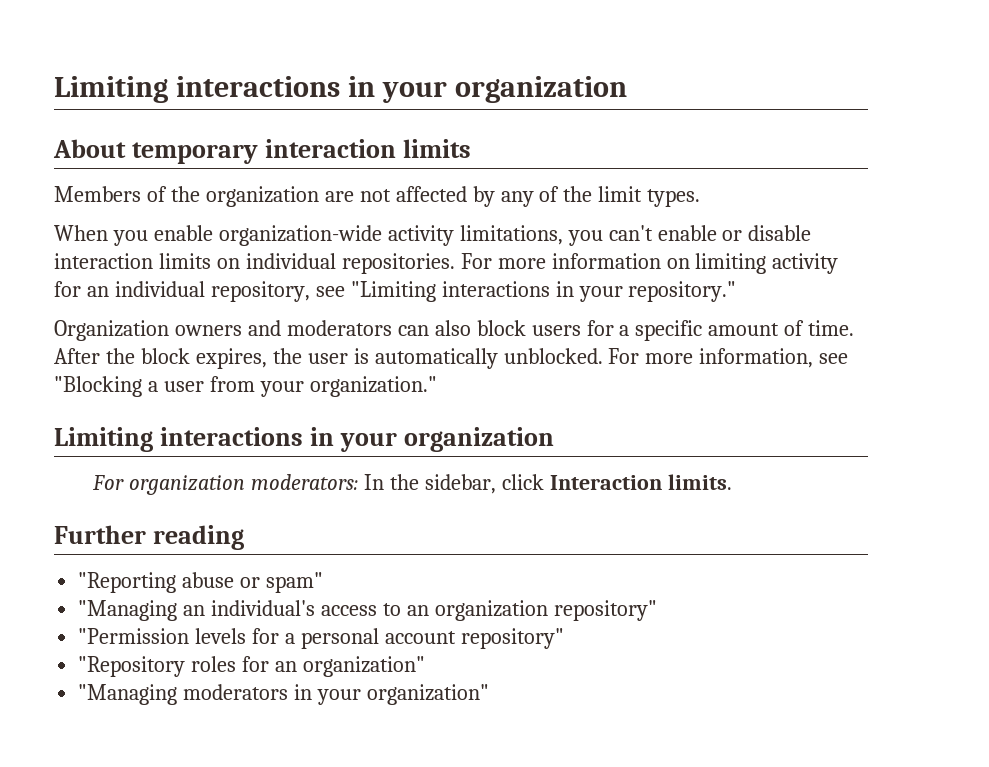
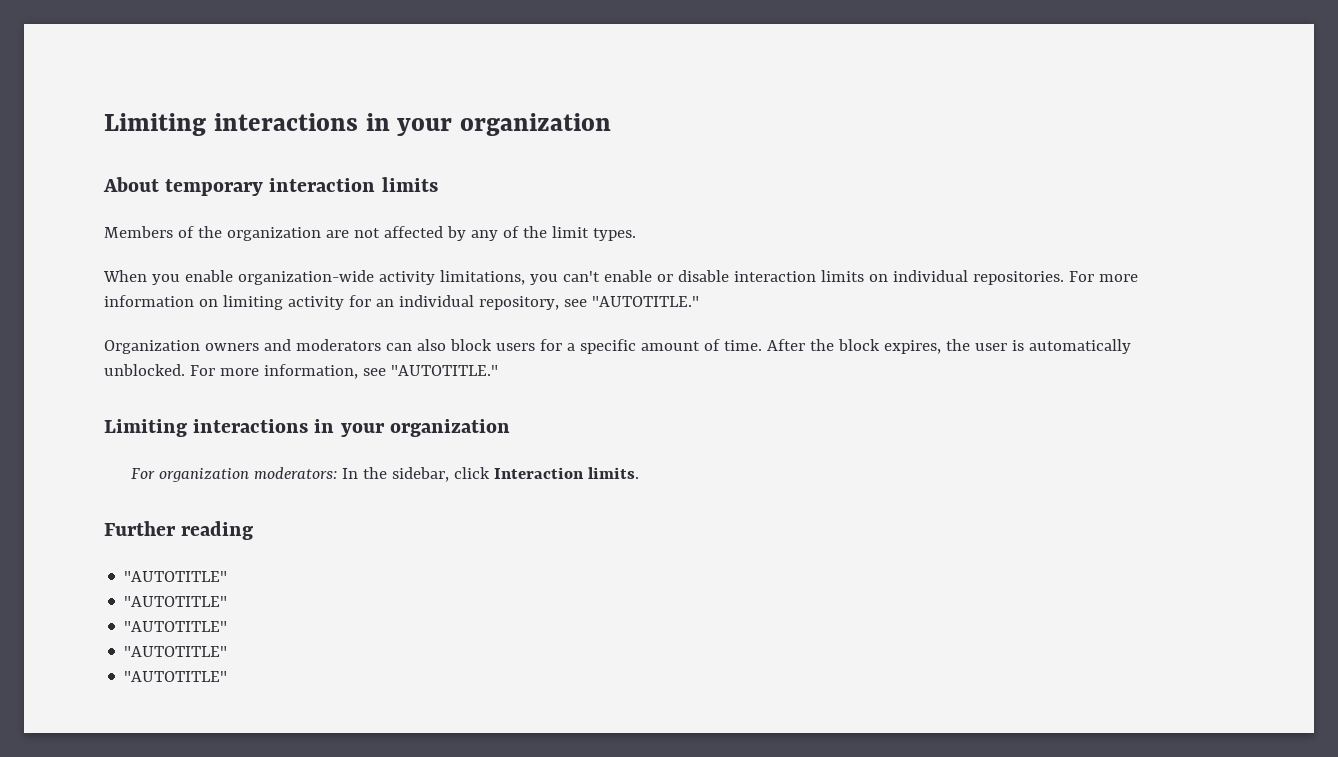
[350,281,737,302] "Limiting interactions in your repository." -> [591,296,699,307] "AUTOTITLE."
[54,376,437,397] "Blocking a user from your organization." -> [390,365,498,376] "AUTOTITLE."
[78,572,324,593] [78,600,657,621] [78,628,564,649] [78,656,425,677] [78,684,489,705] "Reporting abuse or spam" // "Managing an individual's access to an organization repository" // "Permission levels for a personal account repository" // "Repository roles for an organization" // "Managing moderators in your organization" -> [124,571,228,582] [124,596,228,607] [124,621,228,632] [124,646,228,657] [124,671,228,682] "AUTOTITLE" // "AUTOTITLE" // "AUTOTITLE" // "AUTOTITLE" // "AUTOTITLE"

